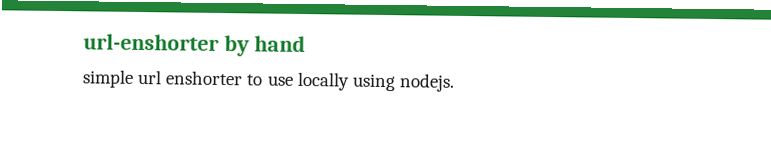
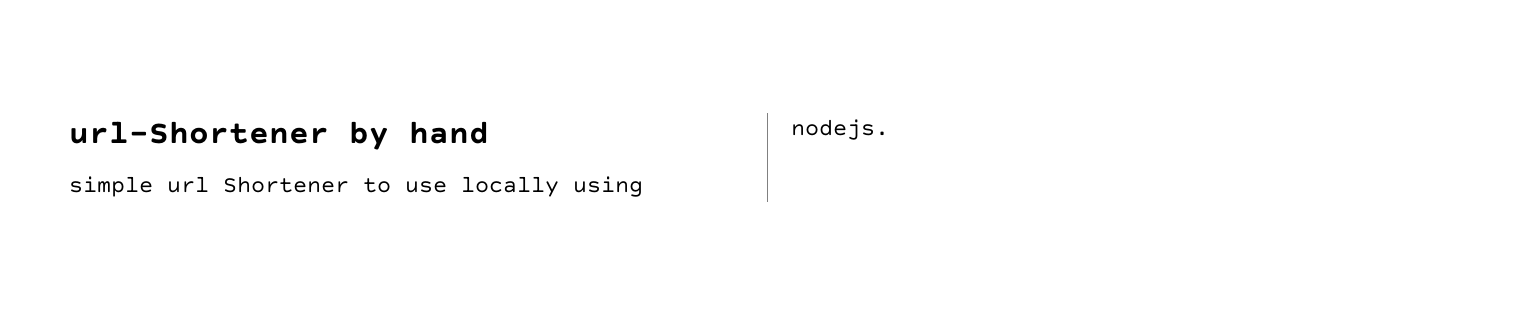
[83,33,219,51] url-enshorter -> [69,121,329,144] url-Shortener
[165,70,244,86] enshorter -> [223,176,349,193] Shortener

